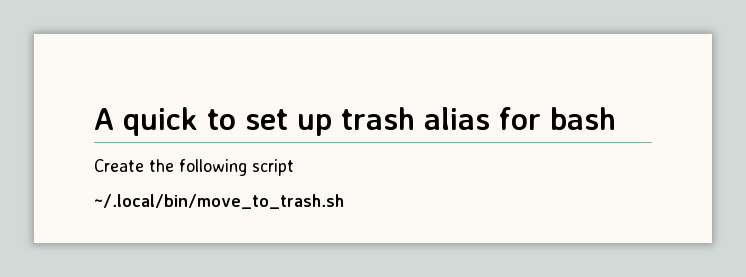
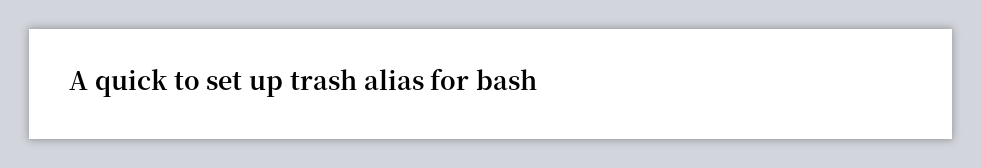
[94,159,294,176] [94,194,344,209] // Create the following script // ~/.local/bin/move_to_trash.sh -> (537, 79) none

